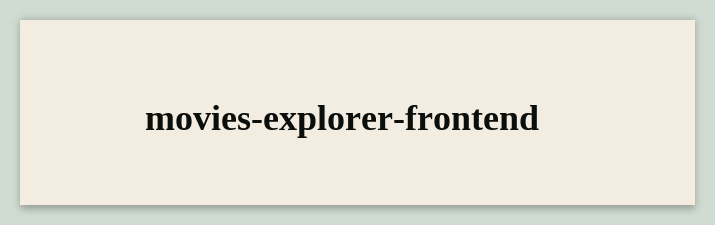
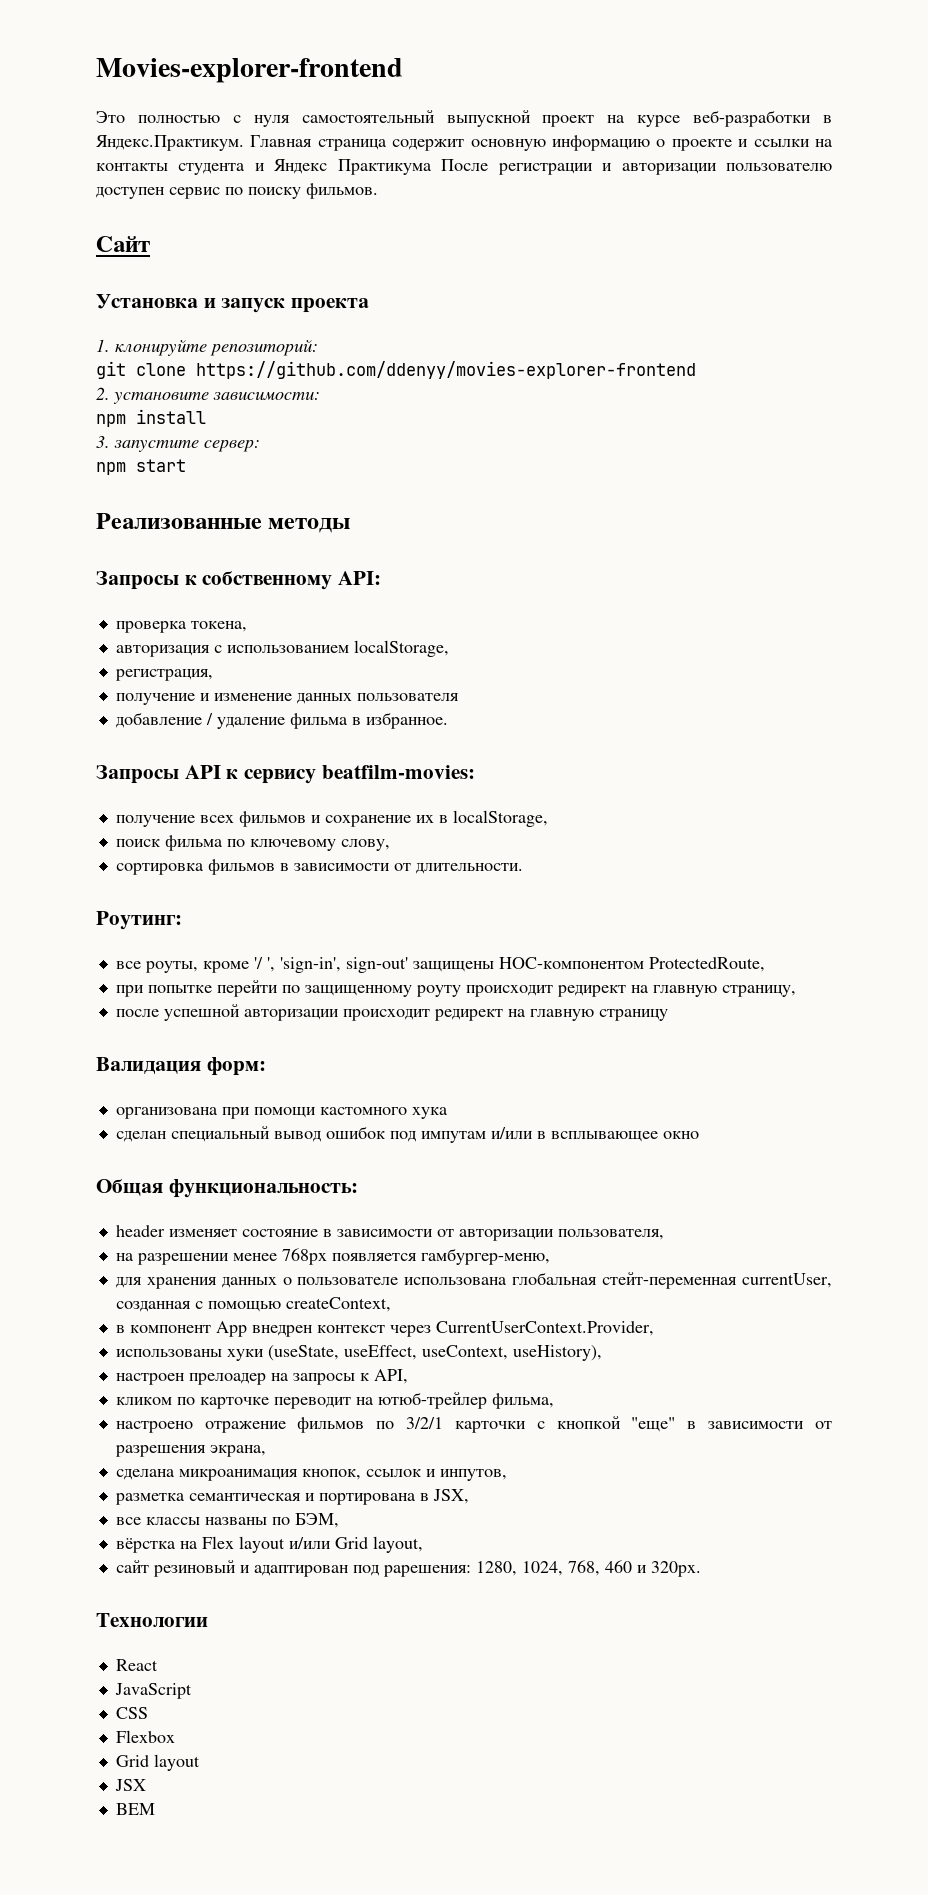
[145,105,539,138] movies-explorer-frontend -> [96,58,403,83] [96,110,832,127] [96,135,833,151] [96,159,833,175] [96,183,378,199] [96,236,150,252] [96,294,370,313] [96,339,318,356] [96,361,696,379] [96,387,320,404] [96,409,206,427] [96,436,260,452] [96,459,186,475] [96,513,351,533] [96,571,382,590] [115,621,247,633] [115,640,449,657] [114,669,213,681] [115,693,459,705] [115,712,448,729] [96,765,475,784] [115,810,548,827] [115,835,390,851] [115,859,523,875] [96,911,182,930] [115,957,765,973] [115,980,796,997] [115,1004,668,1021] [96,1057,266,1076] [115,1107,448,1119] [115,1126,699,1143] [96,1179,358,1198] [115,1225,664,1241] [115,1248,550,1265] [115,1272,832,1289] [115,1297,391,1312] [115,1321,654,1337] [115,1345,602,1361] [115,1369,408,1385] [115,1392,554,1409] [115,1416,832,1433] [114,1445,266,1457] [115,1469,507,1481] [114,1489,469,1505] [115,1513,339,1528] [115,1536,423,1553] [115,1560,701,1577] [96,1613,208,1627] [115,1659,158,1671] [114,1683,192,1699] [115,1707,148,1719] [115,1730,175,1743] [115,1754,200,1771] [114,1779,146,1791] [115,1803,155,1815] Movies-explorer-frontend // Это полностью с нуля самостоятельный выпускной проект на курсе веб-разработки в Яндекс.Практикум. Главная страница содержит основную информацию о проекте и ссылки на контакты студента и Яндекс Практикума После регистрации и авторизации пользователю доступен сервис по поиску фильмов. // Сайт // Установка и запуск проекта // 1. клонируйте репозиторий: // git clone https://github.com/ddenyy/movies-explorer-frontend // 2. установите зависимости: // npm install // 3. запустите сервер: // npm start // Реализованные методы // Запросы к собственному API: // проверка токена, // авторизация с использованием localStorage, // регистрация, // получение и изменение данных пользователя // добавление / удаление фильма в избранное. // Запросы API к сервису beatfilm-movies: // получение всех фильмов и сохранение их в localStorage, // поиск фильма по ключевому слову, // сортировка фильмов в зависимости от длительности. // Роутинг: // все роуты, кроме '/ ', 'sign-in', sign-out' защищены HOC-компонентом ProtectedRoute, // при попытке перейти по защищенному роуту происходит редирект на главную страницу, // после успешной авторизации происходит редирект на главную страницу // Валидация форм: // организована при помощи кастомного хука // сделан специальный вывод ошибок под импутам и/или в всплывающее окно // Общая функциональность: // header изменяет состояние в зависимости от авторизации пользователя, // на разрешении менее 768рх появляется гамбургер-меню, // для хранения данных о пользователе использована глобальная стейт-переменная currentUser, созданная с помощью createContext, // в компонент App внедрен контекст через CurrentUserContext.Provider, // использованы хуки (useState, useEffect, useContext, useHistory), // настроен прелоадер на запросы к API, // кликом по карточке переводит на ютюб-трейлер фильма, // настроено отражение фильмов по 3/2/1 карточки с кнопкой "еще" в зависимости от разрешения экрана, // сделана микроанимация кнопок, ссылок и инпутов, // разметка семантическая и портирована в JSX, // все классы названы по БЭМ, // вёрстка на Flex layout и/или Grid layout, // сайт резиновый и адаптирован под рарешения: 1280, 1024, 768, 460 и 320рх. // Технологии // React // JavaScript // CSS // Flexbox // Grid layout // JSX // BEM

